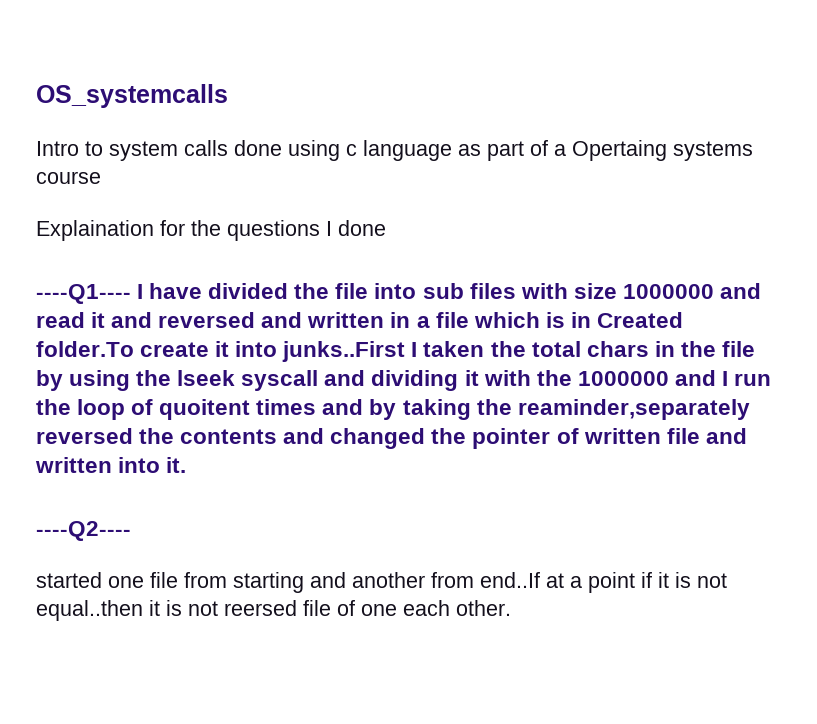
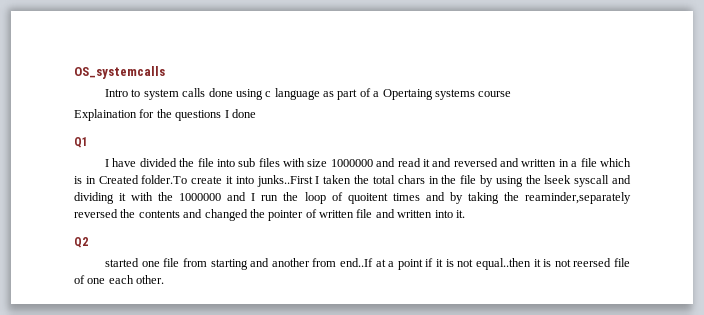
[36,284,131,304] ----Q1---- -> [74,137,88,148] Q1 //
[36,521,131,541] ----Q2---- -> [74,237,88,248] Q2

